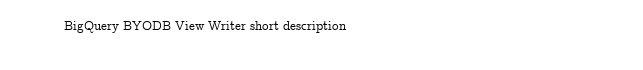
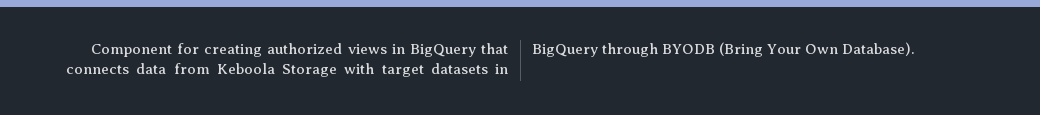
[64,21,347,33] BigQuery BYODB View Writer short description -> [90,43,509,57] [66,63,508,77] [532,42,916,57] Component for creating authorized views in BigQuery that connects data from Keboola Storage with target datasets in BigQuery through BYODB (Bring Your Own Database).

